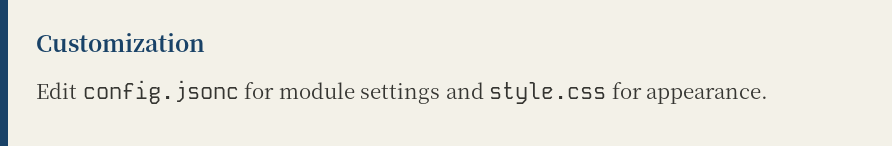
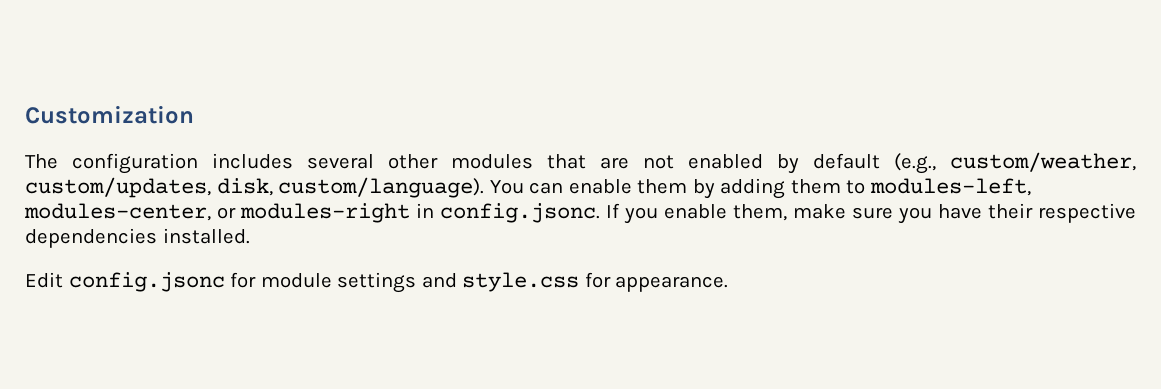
(205, 42) none -> [25,152,1136,174] [25,177,1031,199] [24,203,1136,224] [25,228,250,248] // The configuration includes several other modules that are not enabled by default (e.g., custom/weather, custom/updates, disk, custom/language). You can enable them by adding them to modules-left, modules-center, or modules-right in config.jsonc. If you enable them, make sure you have their respective dependencies installed.

